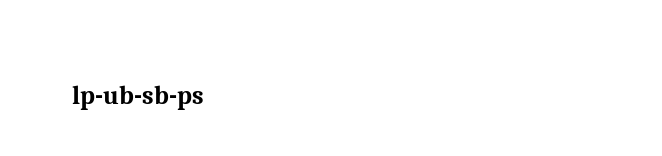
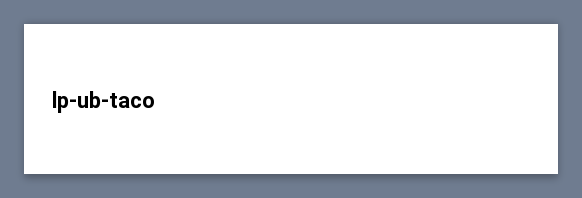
[72,85,204,110] lp-ub-sb-ps -> [52,91,155,113] lp-ub-taco

